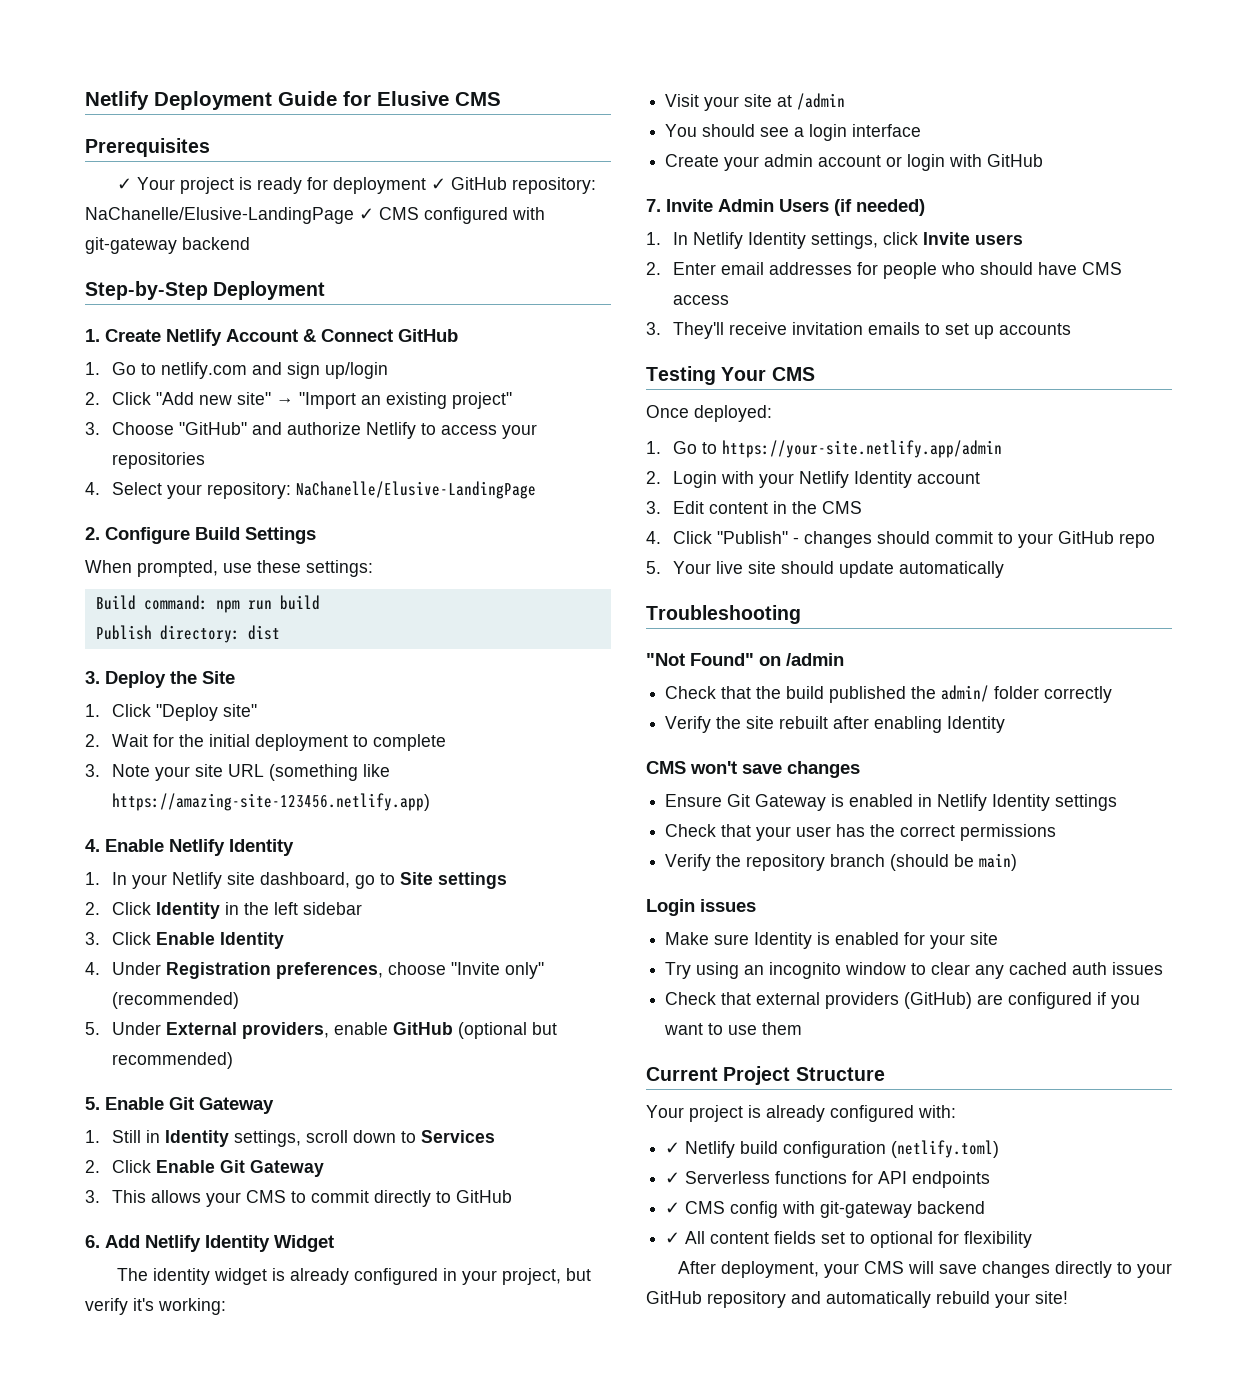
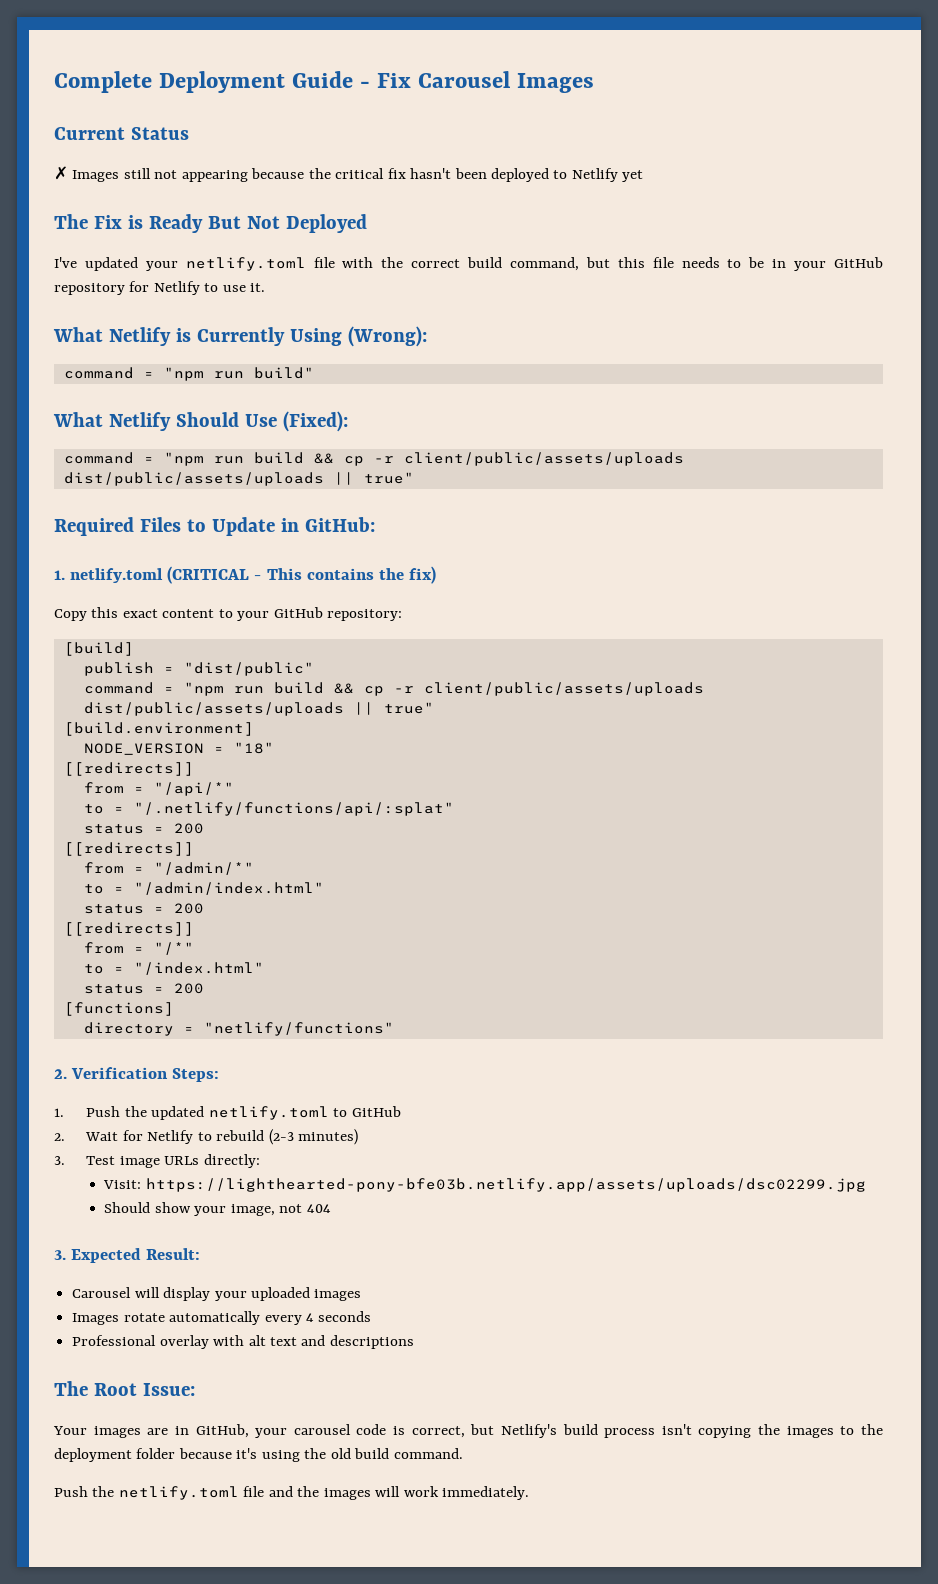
[85,91,149,110] Netlify -> [54,71,152,93] Complete
[343,91,501,106] [85,138,210,157] [116,177,596,194] [85,207,545,224] [85,237,250,254] [85,281,326,300] [85,329,458,346] [85,362,388,379] [85,392,512,409] [85,422,537,439] [111,452,205,469] [85,481,536,499] [85,527,316,544] [85,560,373,577] [95,595,320,613] [95,625,280,643] [85,671,235,688] [85,704,257,721] [85,734,446,751] [85,764,390,781] [111,793,430,811] [85,839,294,856] [85,872,507,889] [85,902,362,919] [85,932,284,949] [85,962,544,979] [111,992,239,1009] [85,1022,557,1039] [111,1052,233,1069] [85,1097,274,1114] [85,1130,495,1147] [85,1160,324,1177] [85,1190,512,1207] [85,1235,334,1252] [116,1268,591,1285] [85,1298,226,1315] [665,93,846,111] [665,124,922,141] [665,154,1044,171] [646,199,925,216] [646,232,1023,249] [646,262,1122,279] [672,295,729,305] [646,322,1071,339] [646,366,815,385] [646,405,772,422] [646,440,1002,458] [646,471,980,488] [646,501,862,514] [646,531,1155,548] [646,561,1004,578] [646,605,801,624] [646,653,844,666] [665,685,1113,703] [665,716,1006,733] [646,761,860,778] [665,794,1118,811] [665,824,1057,841] [665,853,1018,871] [646,899,756,916] [665,932,999,949] [665,962,1164,979] [665,992,1141,1009] [664,1022,803,1035] [646,1066,885,1085] [646,1105,956,1122] [665,1140,1000,1158] [665,1171,991,1188] [665,1201,986,1218] [665,1231,1033,1248] [677,1261,1172,1278] [646,1291,1068,1308] for Elusive CMS // Prerequisites // ✓ Your project is ready for deployment ✓ GitHub repository: NaChanelle/Elusive-LandingPage ✓ CMS configured with git-gateway backend // Step-by-Step Deployment // 1. Create Netlify Account & Connect GitHub // 1. Go to netlify.com and sign up/login // 2. Click "Add new site" → "Import an existing project" // 3. Choose "GitHub" and authorize Netlify to access your repositories // 4. Select your repository: NaChanelle/Elusive-LandingPage // 2. Configure Build Settings // When prompted, use these settings: // Build command: npm run build // Publish directory: dist // 3. Deploy the Site // 1. Click "Deploy site" // 2. Wait for the initial deployment to complete // 3. Note your site URL (something like https://amazing-site-123456.netlify.app) // 4. Enable Netlify Identity // 1. In your Netlify site dashboard, go to Site settings // 2. Click Identity in the left sidebar // 3. Click Enable Identity // 4. Under Registration preferences, choose "Invite only" (recommended) // 5. Under External providers, enable GitHub (optional but recommended) // 5. Enable Git Gateway // 1. Still in Identity settings, scroll down to Services // 2. Click Enable Git Gateway // 3. This allows your CMS to commit directly to GitHub // 6. Add Netlify Identity Widget // The identity widget is already configured in your project, but verify it's working: // Visit your site at /admin // You should see a login interface // Create your admin account or login with GitHub // 7. Invite Admin Users (if needed) // 1. In Netlify Identity settings, click Invite users // 2. Enter email addresses for people who should have CMS access // 3. They'll receive invitation emails to set up accounts // Testing Your CMS // Once deployed: // 1. Go to https://your-site.netlify.app/admin // 2. Login with your Netlify Identity account // 3. Edit content in the CMS // 4. Click "Publish" - changes should commit to your GitHub repo // 5. Your live site should update automatically // Troubleshooting // "Not Found" on /admin // Check that the build published the admin/ folder correctly // Verify the site rebuilt after enabling Identity // CMS won't save changes // Ensure Git Gateway is enabled in Netlify Identity settings // Check that your user has the correct permissions // Verify the repository branch (should be main) // Login issues // Make sure Identity is enabled for your site // Try using an incognito window to clear any cached auth issues // Check that external providers (GitHub) are configured if you want to use them // Current Project Structure // Your project is already configured with: // ✓ Netlify build configuration (netlify.toml) // ✓ Serverless functions for API endpoints // ✓ CMS config with git-gateway backend // ✓ All content fields set to optional for flexibility // After deployment, your CMS will save changes directly to your GitHub repository and automatically rebuild your site! -> [360,71,595,93] [54,127,189,140] [54,166,644,182] [54,214,367,233] [54,257,884,271] [54,281,266,295] [53,326,427,347] [63,367,314,381] [53,411,348,432] [63,452,684,466] [63,472,414,486] [54,517,375,536] [54,566,436,584] [54,607,403,621] [63,642,134,656] [83,662,314,676] [83,682,704,696] [83,702,434,716] [63,722,254,736] [83,742,274,755] [63,762,194,776] [83,782,234,796] [83,802,454,816] [83,823,204,834] [63,842,194,856] [83,862,254,875] [83,882,324,895] [83,903,204,914] [63,922,194,936] [83,942,194,955] [83,962,264,975] [83,983,204,994] [63,1002,174,1016] [83,1022,394,1036] [54,1067,220,1082] [54,1106,401,1120] [54,1129,358,1145] [54,1154,260,1168] [103,1178,866,1192] [104,1202,331,1216] [54,1248,201,1263] [72,1287,362,1301] [72,1311,372,1325] [72,1335,414,1349] [54,1381,195,1396] [53,1424,884,1438] [54,1448,463,1462] [54,1486,530,1500] - Fix Carousel Images // Current Status // ✗ Images still not appearing because the critical fix hasn't been deployed to Netlify yet // The Fix is Ready But Not Deployed // I've updated your netlify.toml file with the correct build command, but this file needs to be in your GitHub repository for Netlify to use it. // What Netlify is Currently Using (Wrong): // command = "npm run build" // What Netlify Should Use (Fixed): // command = "npm run build && cp -r client/public/assets/uploads dist/public/assets/uploads || true" // Required Files to Update in GitHub: // 1. netlify.toml (CRITICAL - This contains the fix) // Copy this exact content to your GitHub repository: // [build] // publish = "dist/public" // command = "npm run build && cp -r client/public/assets/uploads dist/public/assets/uploads || true" // [build.environment] // NODE_VERSION = "18" // [[redirects]] // from = "/api/*" // to = "/.netlify/functions/api/:splat" // status = 200 // [[redirects]] // from = "/admin/*" // to = "/admin/index.html" // status = 200 // [[redirects]] // from = "/*" // to = "/index.html" // status = 200 // [functions] // directory = "netlify/functions" // 2. Verification Steps: // 1. Push the updated netlify.toml to GitHub // 2. Wait for Netlify to rebuild (2-3 minutes) // 3. Test image URLs directly: // Visit: https://lighthearted-pony-bfe03b.netlify.app/assets/uploads/dsc02299.jpg // Should show your image, not 404 // 3. Expected Result: // Carousel will display your uploaded images // Images rotate automatically every 4 seconds // Professional overlay with alt text and descriptions // The Root Issue: // Your images are in GitHub, your carousel code is correct, but Netlify's build process isn't copying the images to the deployment folder because it's using the old build command. // Push the netlify.toml file and the images will work immediately.

